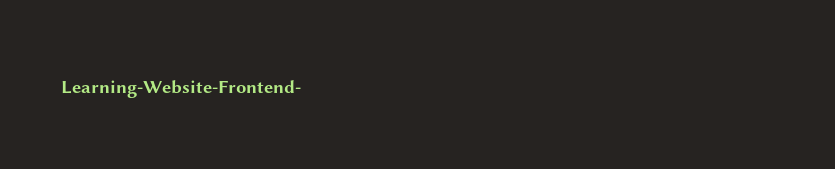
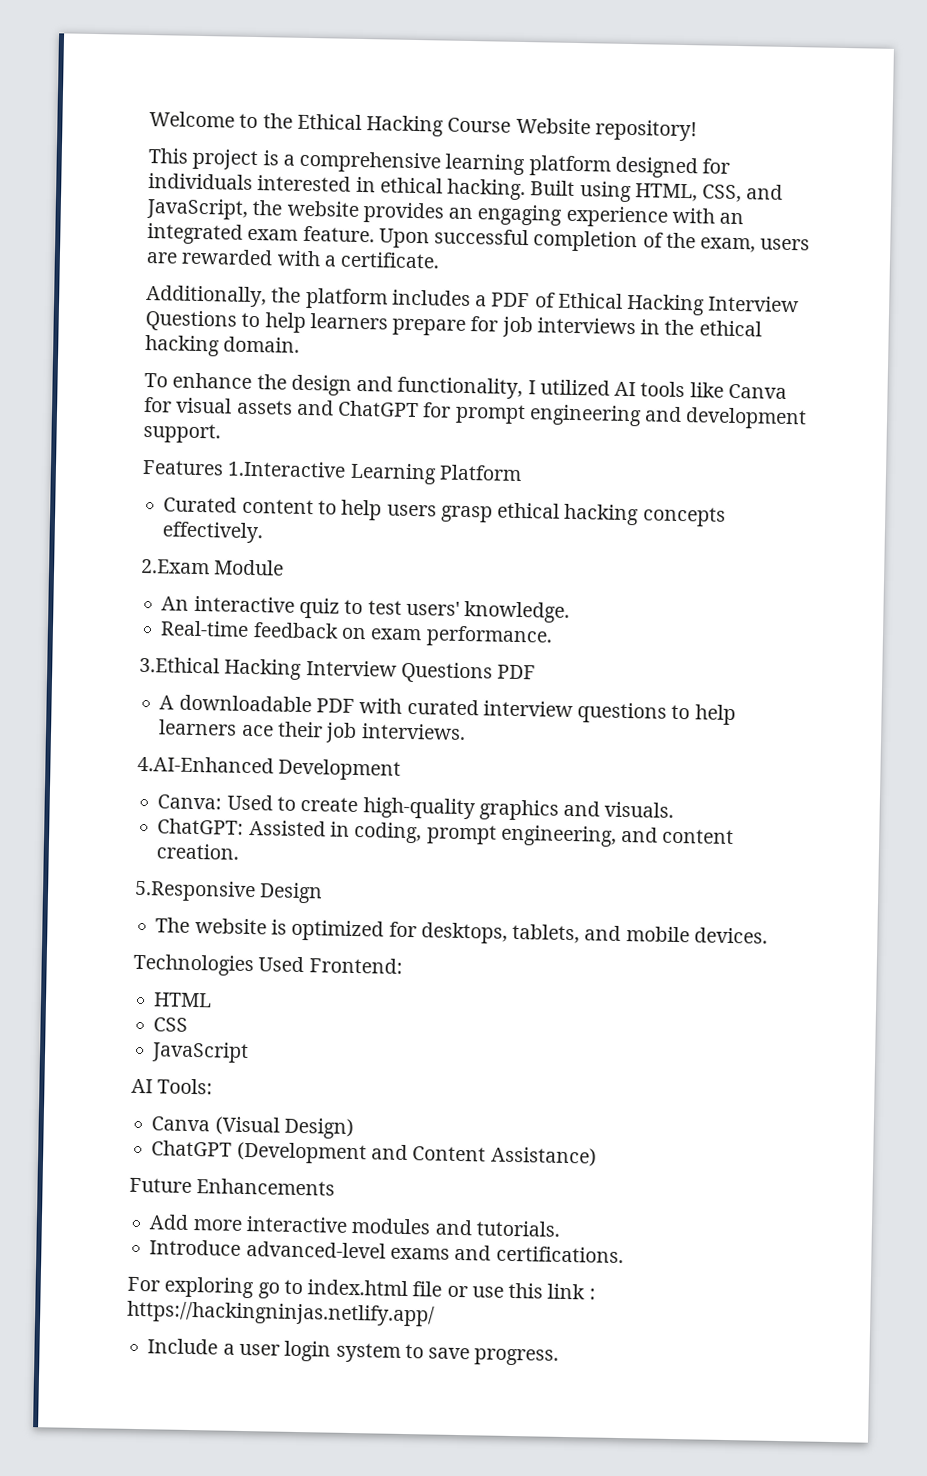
[61,80,301,98] Learning-Website-Frontend- -> [149,111,697,142] [148,148,731,179] [148,173,784,203] [146,197,745,228] [147,223,811,253] [146,248,441,269] [146,284,800,316] [145,309,762,338] [145,334,301,357] [144,372,787,400] [144,396,808,430] [143,422,221,444] [142,459,522,485] [163,496,726,527] [162,521,264,544] [141,558,285,576] [161,595,571,623] [160,620,553,648] [139,656,537,684] [159,694,736,726] [159,719,466,744] [137,755,402,781] [157,794,675,821] [157,818,735,847] [156,843,240,860] [134,879,324,904] [155,917,768,944] [133,953,403,977] [153,992,213,1008] [153,1017,189,1032] [151,1041,250,1064] [131,1078,214,1095] [151,1116,354,1140] [151,1140,597,1167] [129,1177,336,1196] [149,1214,560,1237] [149,1239,624,1264] [127,1276,596,1300] [127,1300,435,1327] [147,1338,560,1366] Welcome to the Ethical Hacking Course Website repository! // This project is a comprehensive learning platform designed for individuals interested in ethical hacking. Built using HTML, CSS, and JavaScript, the website provides an engaging experience with an integrated exam feature. Upon successful completion of the exam, users are rewarded with a certificate. // Additionally, the platform includes a PDF of Ethical Hacking Interview Questions to help learners prepare for job interviews in the ethical hacking domain. // To enhance the design and functionality, I utilized AI tools like Canva for visual assets and ChatGPT for prompt engineering and development support. // Features 1.Interactive Learning Platform // Curated content to help users grasp ethical hacking concepts effectively. // 2.Exam Module // An interactive quiz to test users' knowledge. // Real-time feedback on exam performance. // 3.Ethical Hacking Interview Questions PDF // A downloadable PDF with curated interview questions to help learners ace their job interviews. // 4.AI-Enhanced Development // Canva: Used to create high-quality graphics and visuals. // ChatGPT: Assisted in coding, prompt engineering, and content creation. // 5.Responsive Design // The website is optimized for desktops, tablets, and mobile devices. // Technologies Used Frontend: // HTML // CSS // JavaScript // AI Tools: // Canva (Visual Design) // ChatGPT (Development and Content Assistance) // Future Enhancements // Add more interactive modules and tutorials. // Introduce advanced-level exams and certifications. // For exploring go to index.html file or use this link : https://hackingninjas.netlify.app/ // Include a user login system to save progress.

